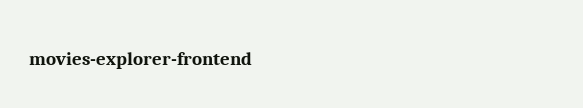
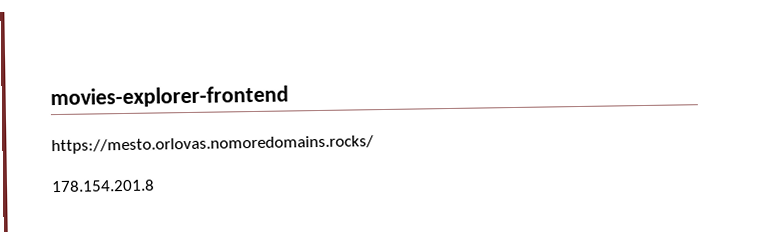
(252, 60) none -> [51,135,374,155] [51,179,155,193] // https://mesto.orlovas.nomoredomains.rocks/ // 178.154.201.8

